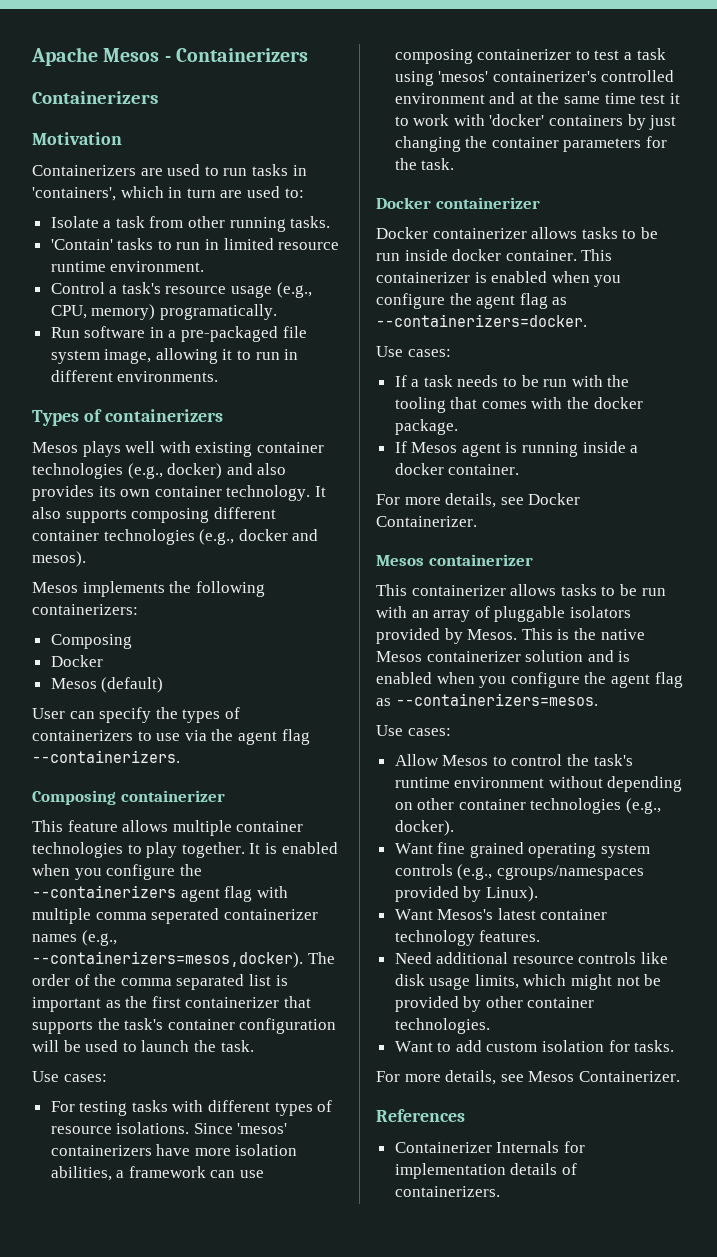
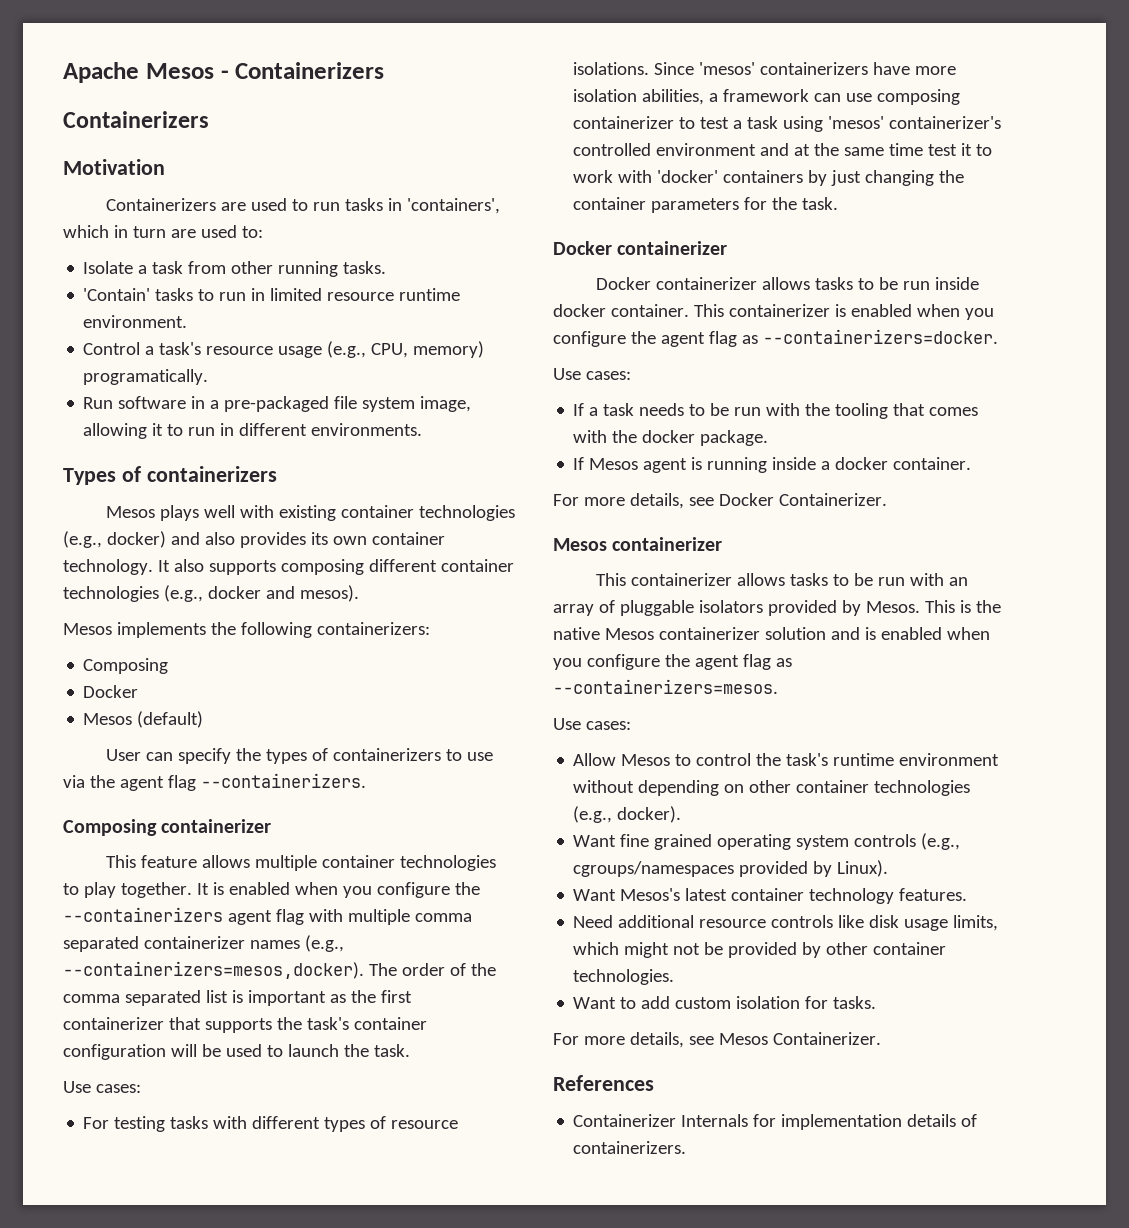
[151,908,220,924] seperated -> [63,936,139,952] separated

